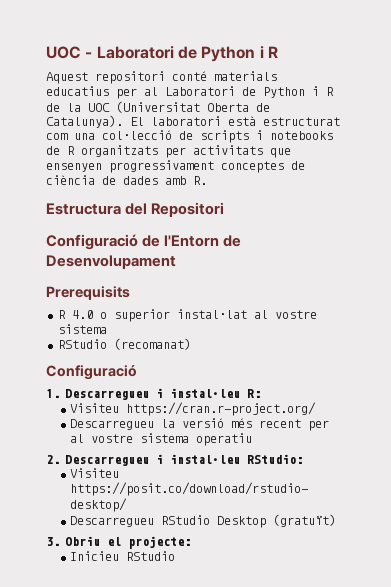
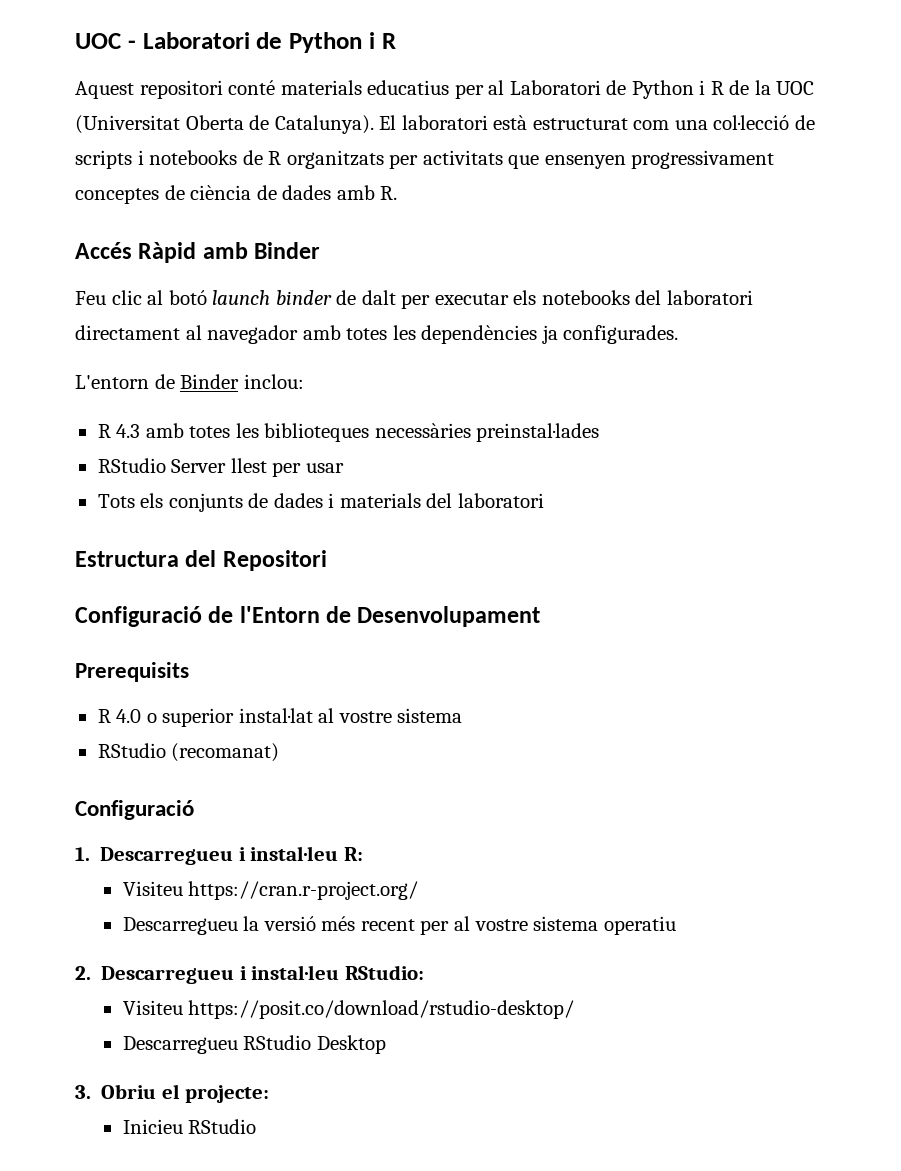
(207, 180) none -> [75,242,321,263] [75,290,753,309] [75,325,679,344] [75,374,304,389] [97,423,600,442] [97,458,344,477] [97,493,544,512] // Accés Ràpid amb Binder // Feu clic al botó launch binder de dalt per executar els notebooks del laboratori directament al navegador amb totes les dependències ja configurades. // L'entorn de Binder inclou: // R 4.3 amb totes les biblioteques necessàries preinstal·lades // RStudio Server llest per usar // Tots els conjunts de dades i materials del laboratori
[273,514,337,527] (gratuït) -> (386, 1044) none

